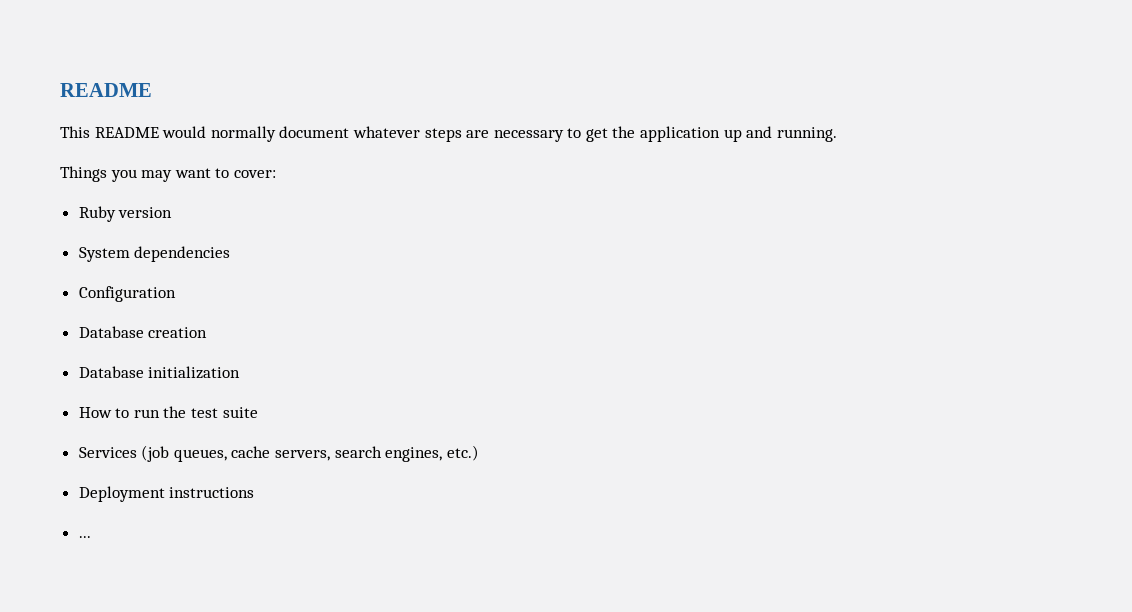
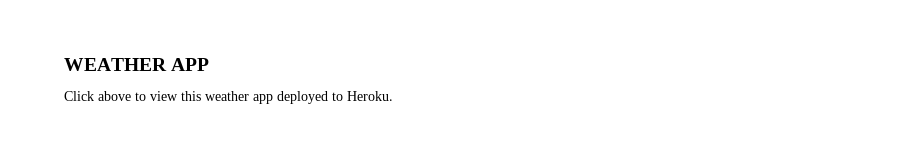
[60,83,152,97] [60,126,837,142] [60,166,276,182] [78,206,173,222] [78,246,231,262] [78,286,176,302] [78,326,208,338] [78,366,241,379] [78,406,258,418] [78,445,479,462] [78,486,255,502] [78,536,91,538] README // This README would normally document whatever steps are necessary to get the application up and running. // Things you may want to cover: // Ruby version // System dependencies // Configuration // Database creation // Database initialization // How to run the test suite // Services (job queues, cache servers, search engines, etc.) // Deployment instructions // ... -> [64,58,210,71] [64,91,393,104] WEATHER APP // Click above to view this weather app deployed to Heroku.

